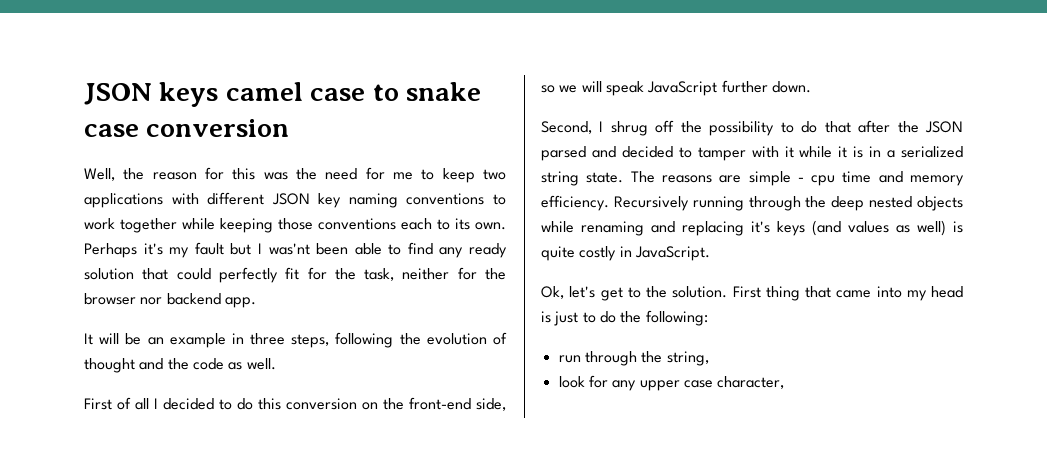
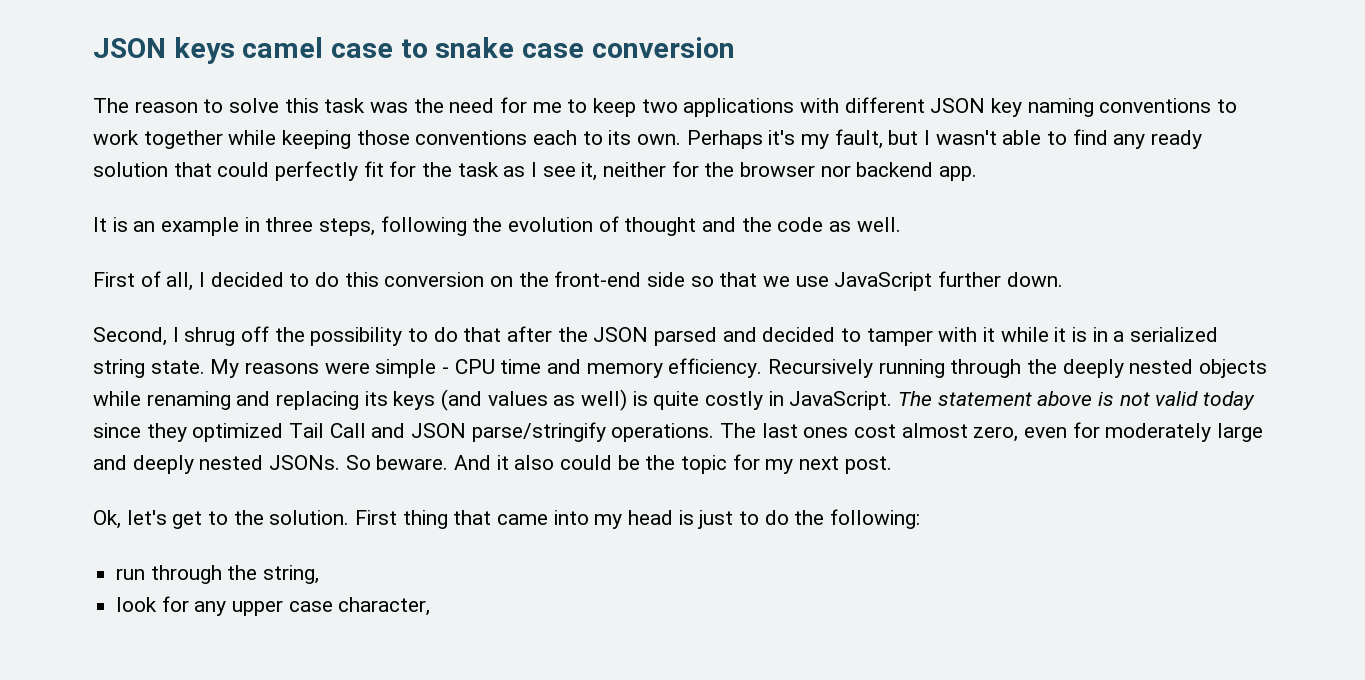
[84,167,256,181] Well, the reason for this -> [93,98,366,113] The reason to solve this task
[194,242,224,255] fault -> [834,129,883,149] fault,
[268,243,349,255] was'nt been -> [935,130,997,145] wasn't
[364,268,395,281] task, -> [457,162,598,181] task as I see it,
[99,333,142,345] will be -> [112,217,128,232] is
[135,398,149,410] all -> [166,272,194,291] all,
[476,398,506,411] [541,81,644,96] side, so we will speak -> [647,272,829,287] side so that we use
[630,171,742,183] The reasons are -> [210,359,370,378] My reasons were
[811,175,836,186] cpu -> [454,359,495,374] CPU
[831,196,865,211] deep -> [1062,359,1124,378] deeply
[751,221,770,233] it's -> [364,391,388,406] its
(710, 253) none -> [898,391,1256,410] [93,422,1264,442] [93,454,892,474] The statement above is not valid today since they optimized Tail Call and JSON parse/stringify operations. The last ones cost almost zero, even for moderately large and deeply nested JSONs. So beware. And it also could be the topic for my next post.

